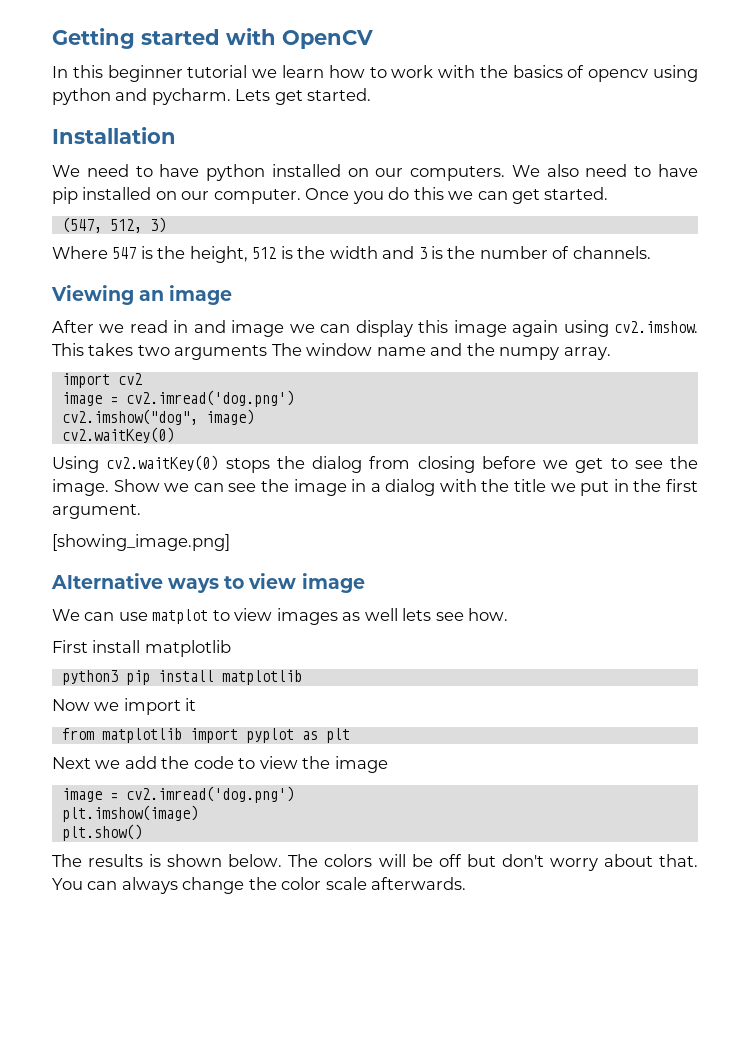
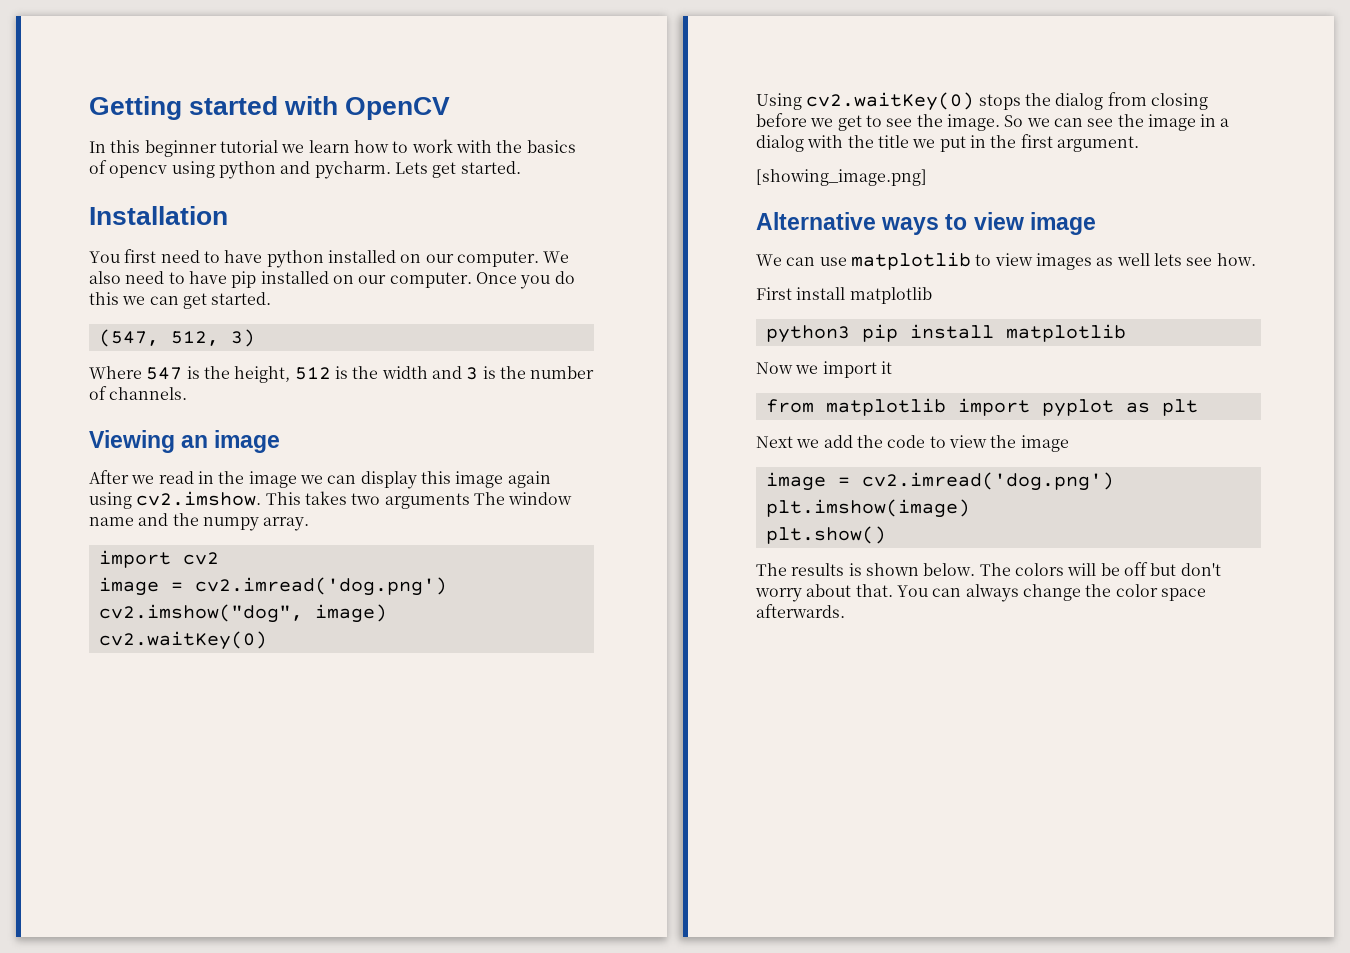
[52,165,80,177] We -> [89,249,157,263] You first
[410,166,506,181] computers. -> [456,251,539,267] computer.
[193,320,226,333] and -> [218,471,245,484] the
[113,479,160,492] Show -> [1004,115,1024,127] So
[152,609,209,624] matplot -> [850,252,971,270] matplotlib
[325,877,367,890] scale -> [1160,588,1206,601] space

